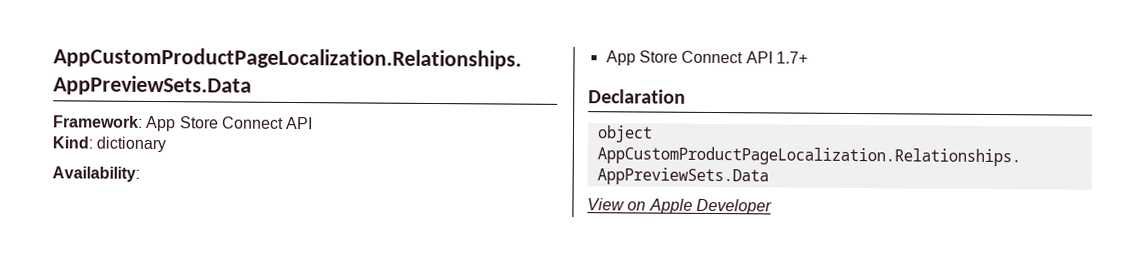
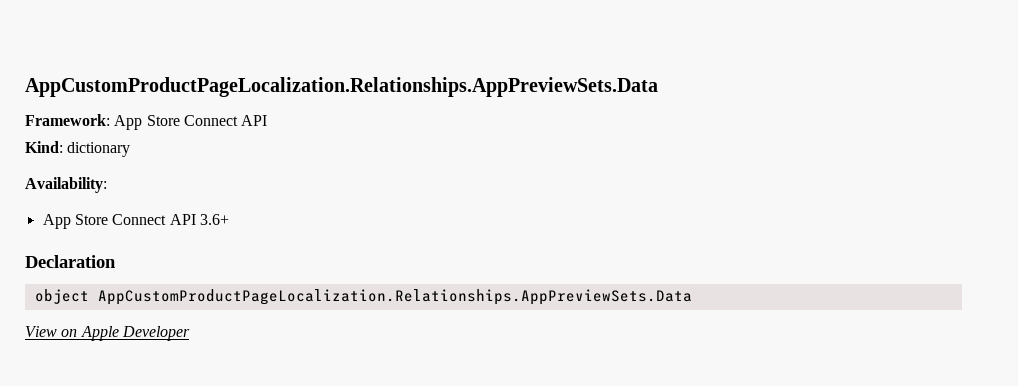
[775,51,808,64] 1.7+ -> [199,214,229,225] 3.6+

